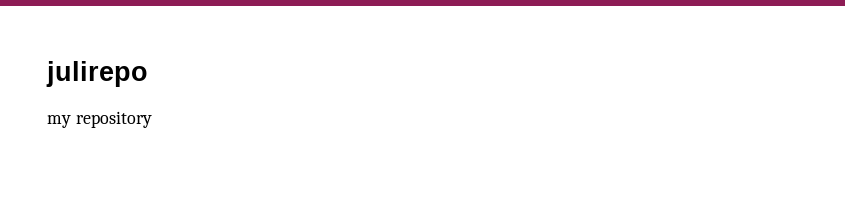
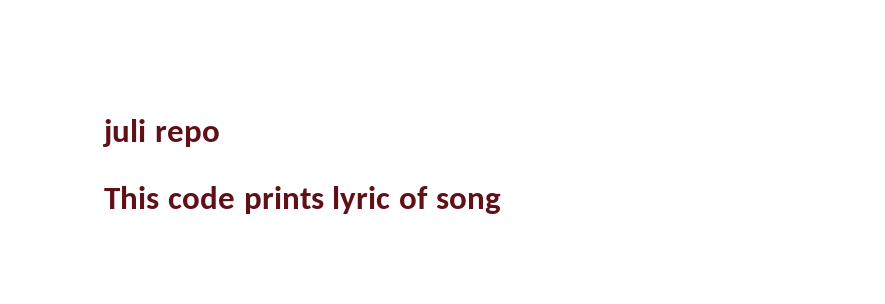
[46,61,148,87] [47,111,152,128] julirepo // my repository -> [102,119,220,147] [104,186,501,214] juli repo // This code prints lyric of song

